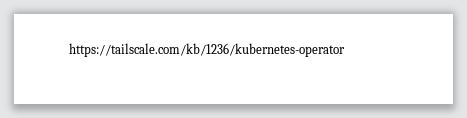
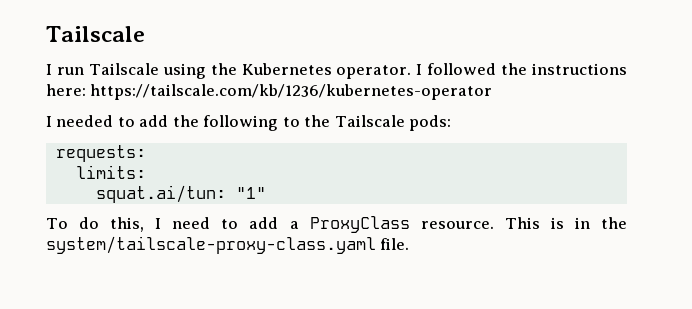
[69,43,345,57] https://tailscale.com/kb/1236/kubernetes-operator -> [46,26,145,42] [46,63,627,79] [46,84,493,100] [46,115,452,131] [55,145,146,162] [75,165,146,179] [95,185,266,203] [46,216,627,233] [46,236,410,254] Tailscale // I run Tailscale using the Kubernetes operator. I followed the instructions here: https://tailscale.com/kb/1236/kubernetes-operator // I needed to add the following to the Tailscale pods: // requests: // limits: // squat.ai/tun: "1" // To do this, I need to add a ProxyClass resource. This is in the system/tailscale-proxy-class.yaml file.

